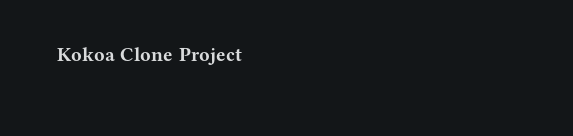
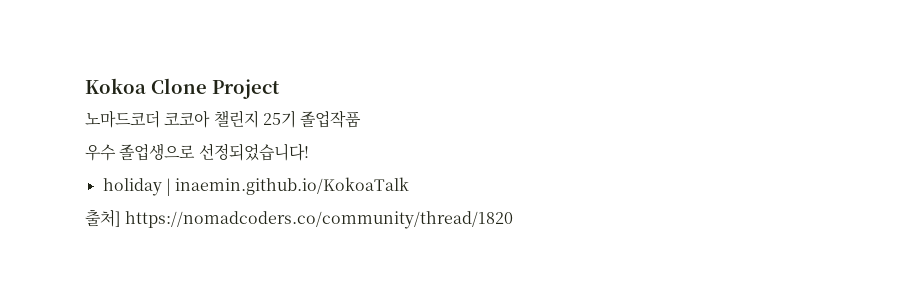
(242, 56) none -> [85,110,362,128] [85,143,309,161] [102,177,410,196] [85,209,514,229] // 노마드코더 코코아 챌린지 25기 졸업작품 // 우수 졸업생으로 선정되었습니다! // holiday | inaemin.github.io/KokoaTalk // 출처] https://nomadcoders.co/community/thread/1820

